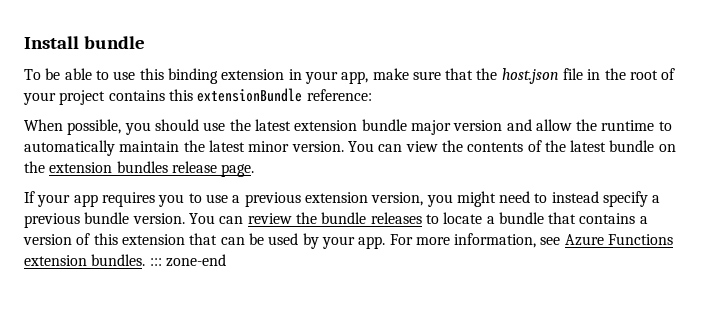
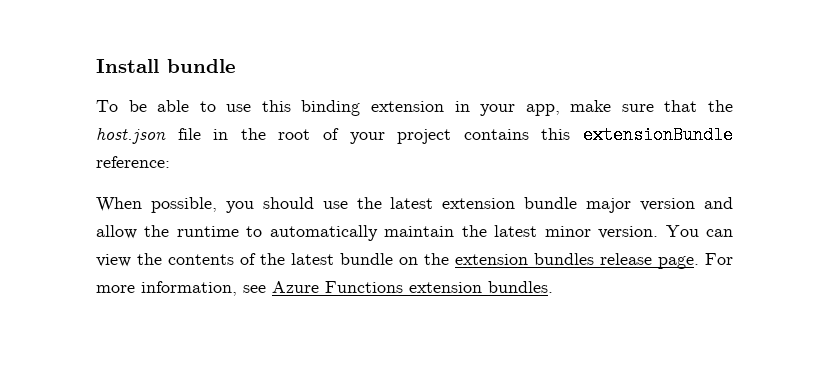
[24,191,661,207] [24,212,648,228] [23,233,386,249] // If your app requires you to use a previous extension version, you might need to instead specify a previous bundle version. You can review the bundle releases to locate a bundle that contains a version of this extension that can be used by your app. -> (699, 262) none
[149,254,226,267] ::: zone-end -> (553, 287) none

